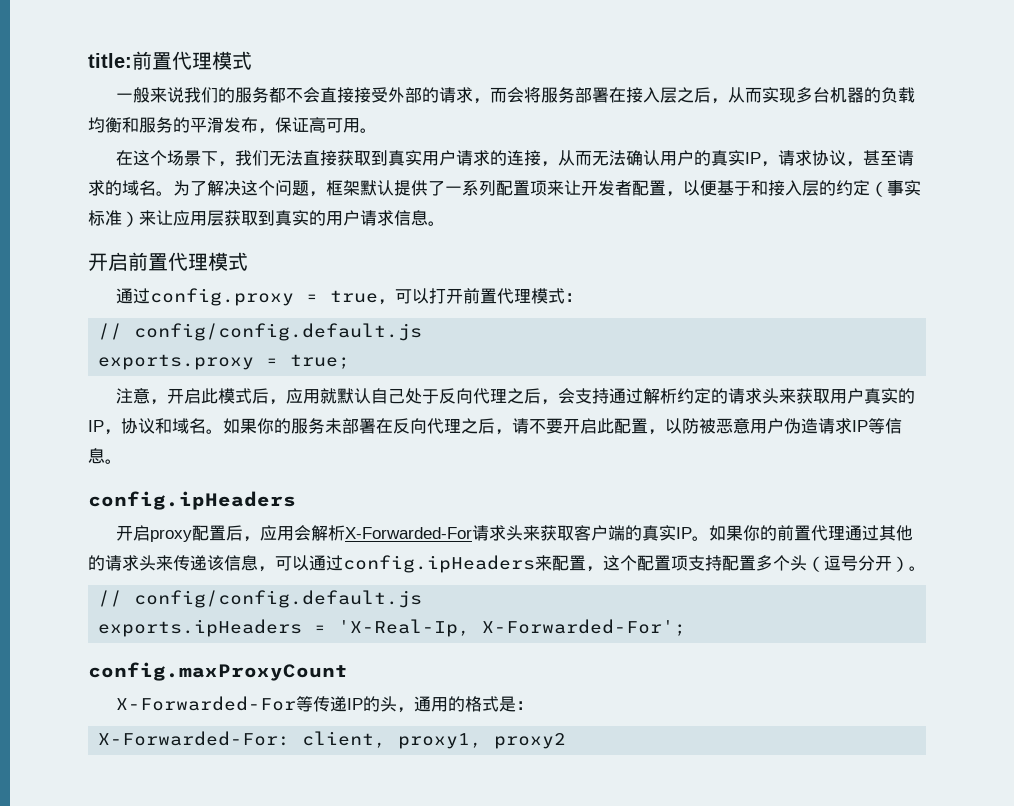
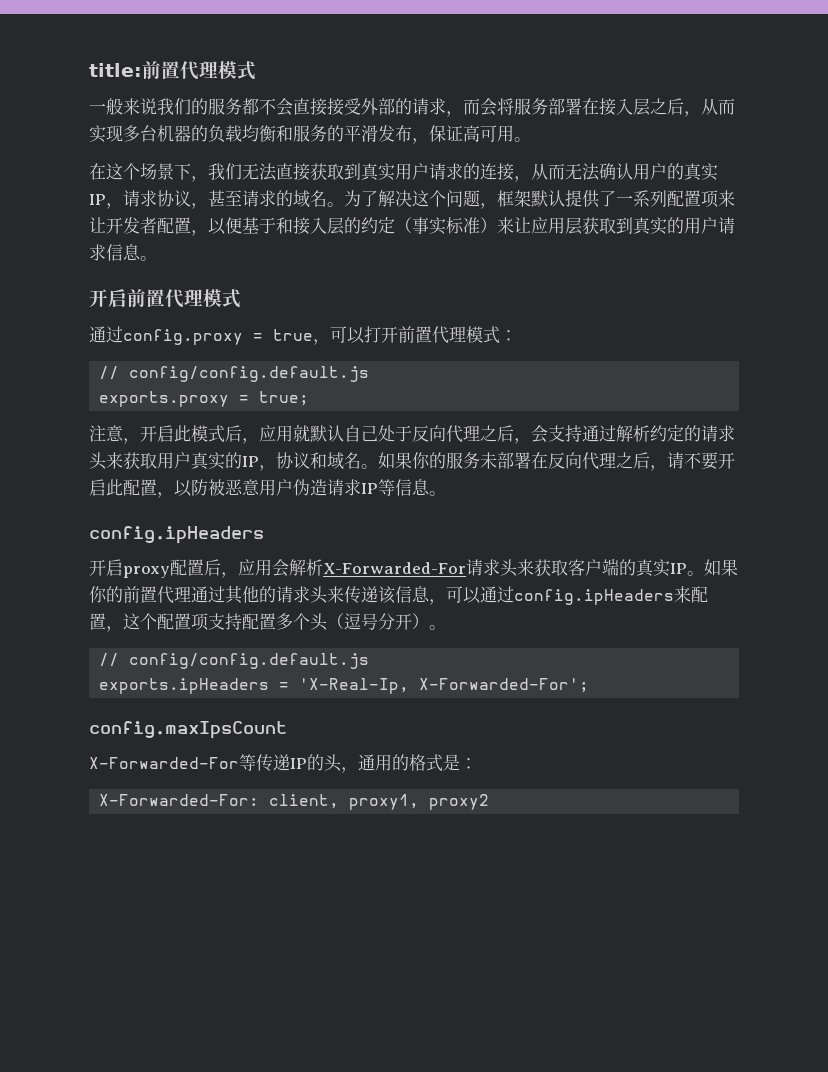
[88,662,348,681] config.maxProxyCount -> [89,721,287,739] config.maxIpsCount

